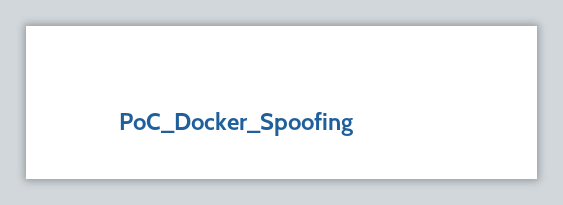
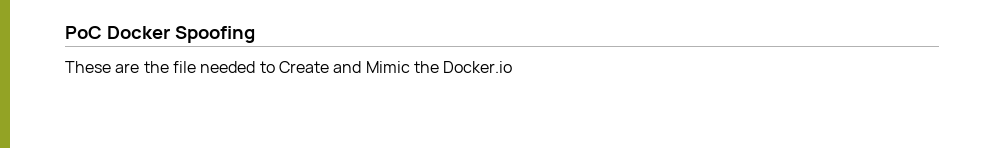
[119,112,353,136] PoC_Docker_Spoofing -> [65,26,255,43] [65,61,513,73] PoC Docker Spoofing // These are the file needed to Create and Mimic the Docker.io

